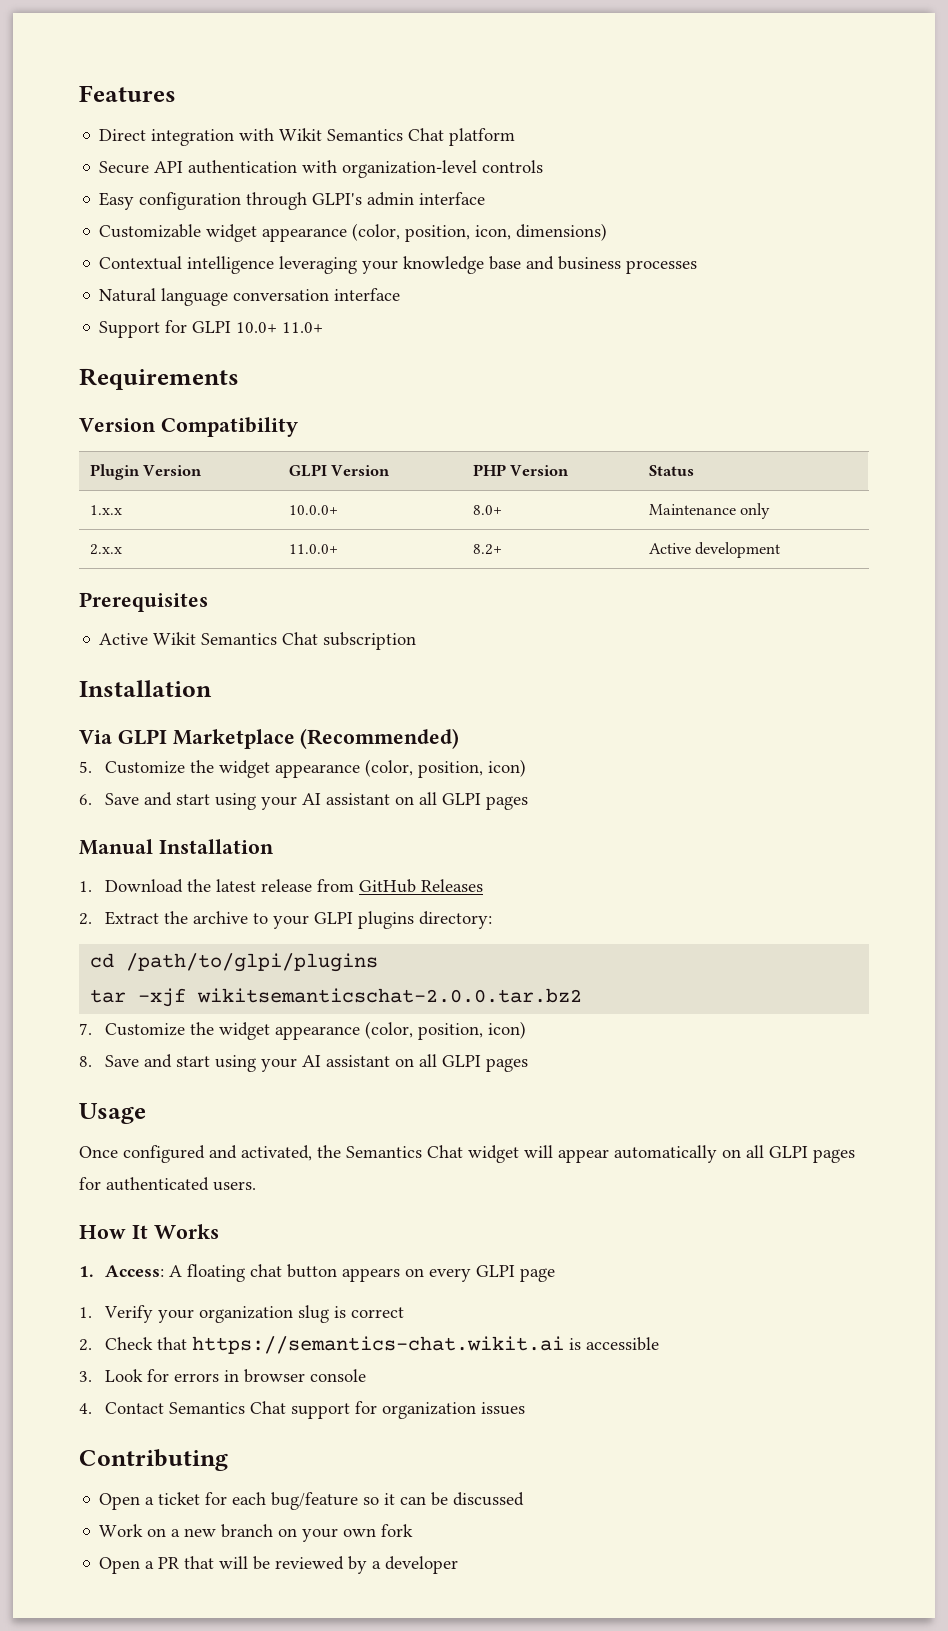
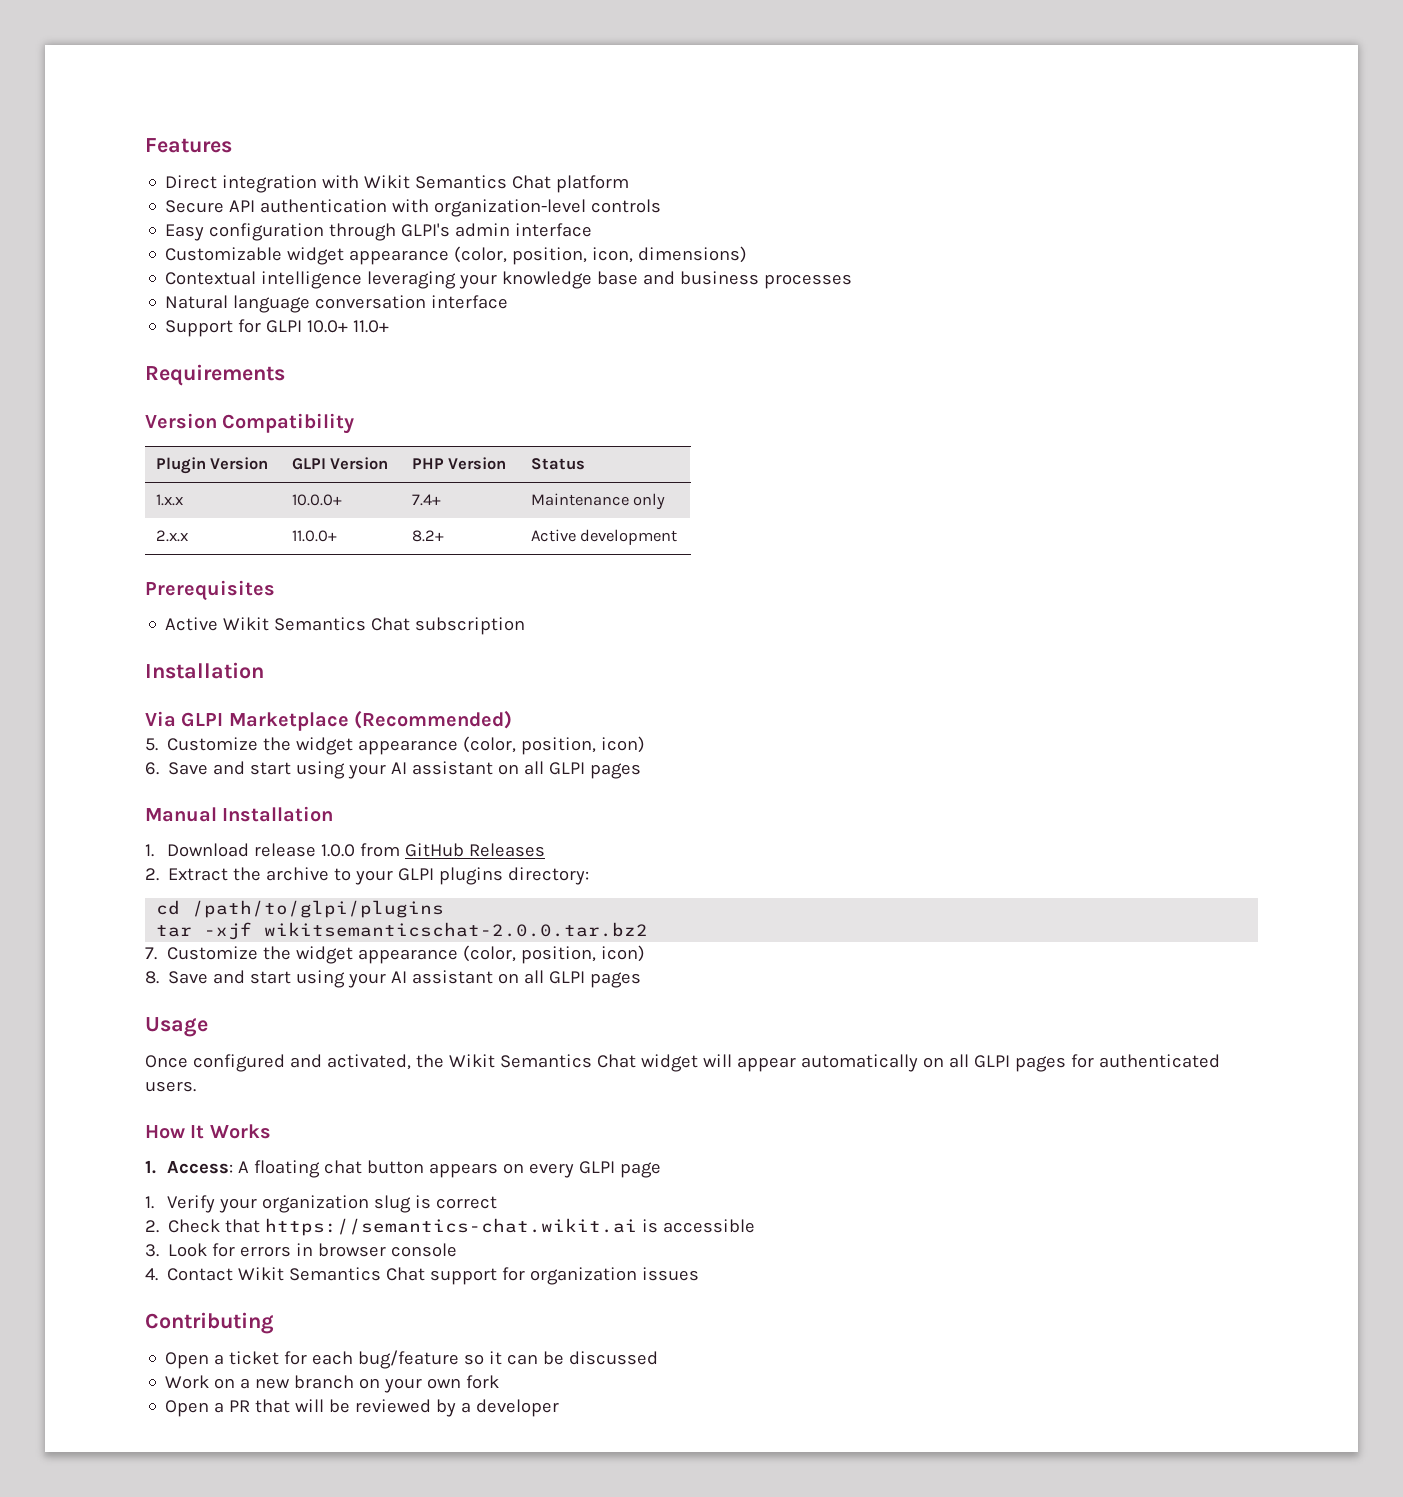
[472,505,502,515] 8.0+ -> [411,494,441,506] 7.4+
[187,879,313,892] the latest release -> [253,843,355,857] release 1.0.0
(341, 1151) none -> [448,1054,495,1068] Wikit
(165, 1408) none -> [238,1267,285,1281] Wikit

